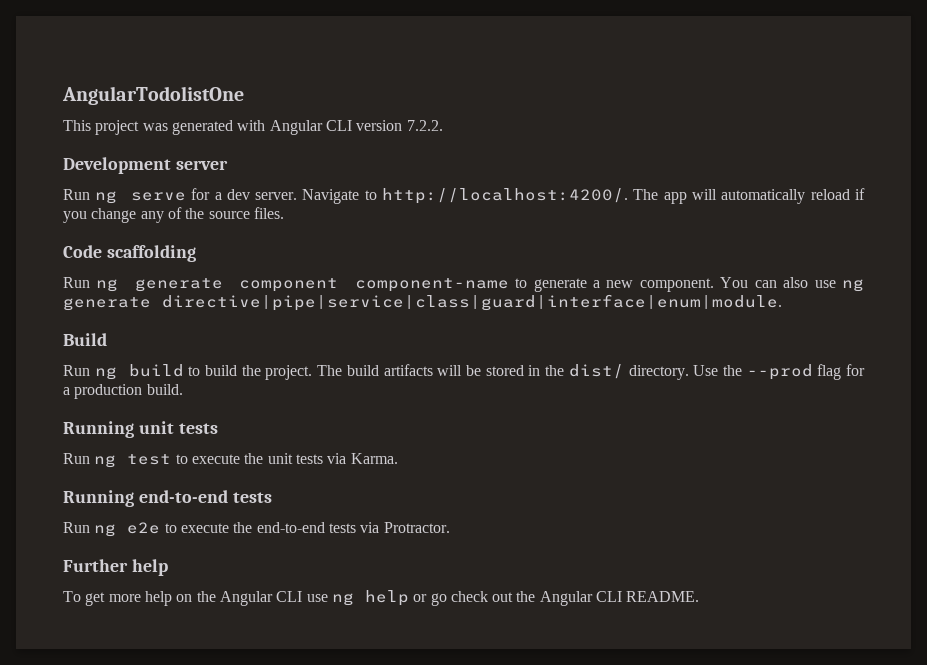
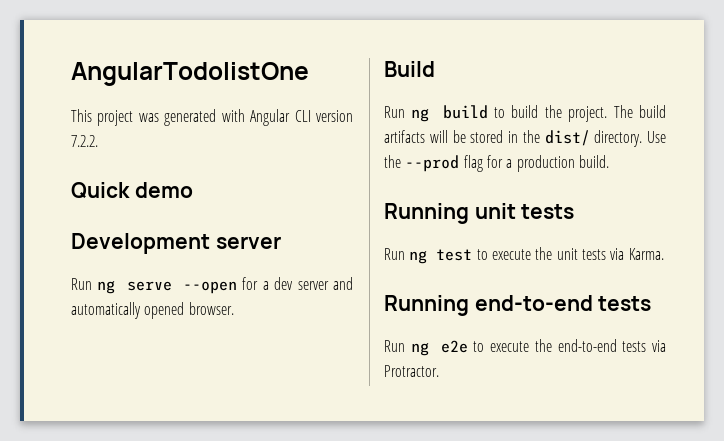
(443, 125) none -> [71,182,193,199] // Quick demo
(186, 196) none -> [182,281,237,294] --open
[255,188,866,204] [63,207,284,223] [63,245,196,262] [63,277,865,292] [63,294,782,311] server. Navigate to http://localhost:4200/. The app will automatically reload if you change any of the source files. // Code scaffolding // Run ng generate component component-name to generate a new component. You can also use ng generate directive|pipe|service|class|guard|interface|enum|module. -> [297,277,353,290] [71,302,234,319] server and automatically opened browser.
[63,559,168,576] [63,590,700,606] // Further help // To get more help on the Angular CLI use ng help or go check out the Angular CLI README. -> (439, 371) none

